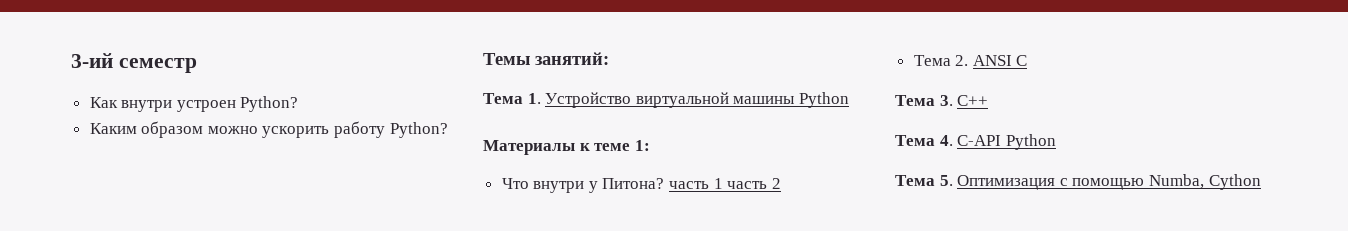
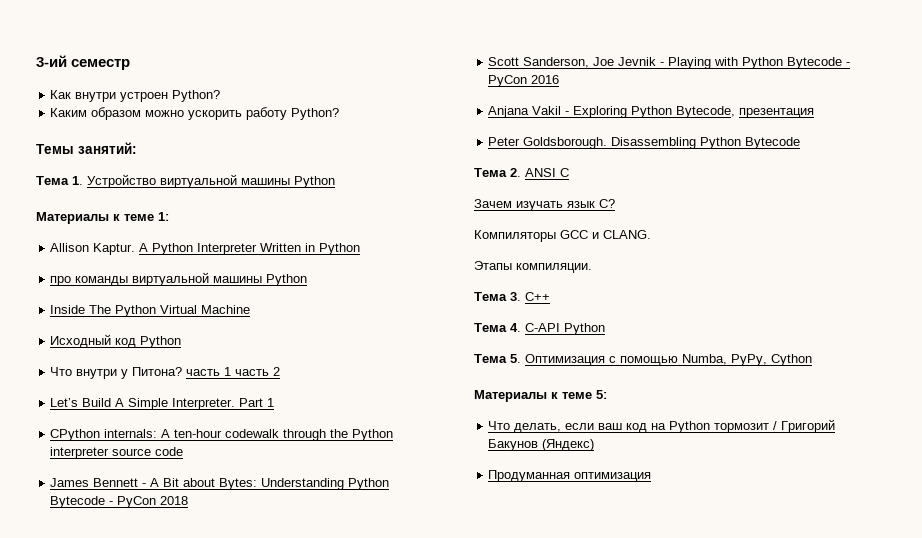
(650, 145) none -> [50,243,361,255] [50,272,308,286] [50,305,251,317] [50,334,182,348] // Allison Kaptur. A Python Interpreter Written in Python // про команды виртуальной машины Python // Inside The Python Virtual Machine // Исходный код Python
[913,55,1028,66] Тема 2. ANSI C -> [50,398,275,410] [50,429,394,441] [50,447,184,459] [50,478,390,490] [50,496,189,508] [488,57,851,69] [488,75,560,87] [488,106,815,118] [488,137,801,149] [474,168,569,177] [474,199,615,211] [474,230,651,242] [474,261,592,273] Let’s Build A Simple Interpreter. Part 1 // CPython internals: A ten-hour codewalk through the Python interpreter source code // James Bennett - A Bit about Bytes: Understanding Python Bytecode - PyCon 2018 // Scott Sanderson, Joe Jevnik - Playing with Python Bytecode - PyCon 2016 // Anjana Vakil - Exploring Python Bytecode, презентация // Peter Goldsborough. Disassembling Python Bytecode // Тема 2. ANSI C // Зачем изучать язык С? // Компиляторы GCC и CLANG. // Этапы компиляции.
(1204, 181) none -> [731,354,767,366] PyPy,
(1261, 182) none -> [474,390,607,402] [488,419,836,433] [488,439,595,451] [488,470,652,482] // Материалы к теме 5: // Что делать, если ваш код на Python тормозит / Григорий Бакунов (Яндекс) // Продуманная оптимизация

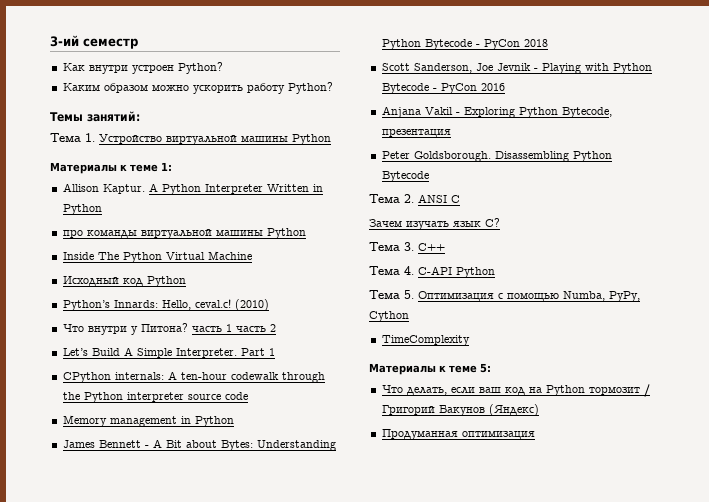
(182, 342) none -> [62,299,269,311] // Python’s Innards: Hello, ceval.c! (2010)
(184, 451) none -> [62,415,234,427] // Memory management in Python
[474,230,651,242] [474,261,592,273] // Компиляторы GCC и CLANG. // Этапы компиляции. -> (500, 222) none
(812, 360) none -> [381,335,470,346] // TimeComplexity

